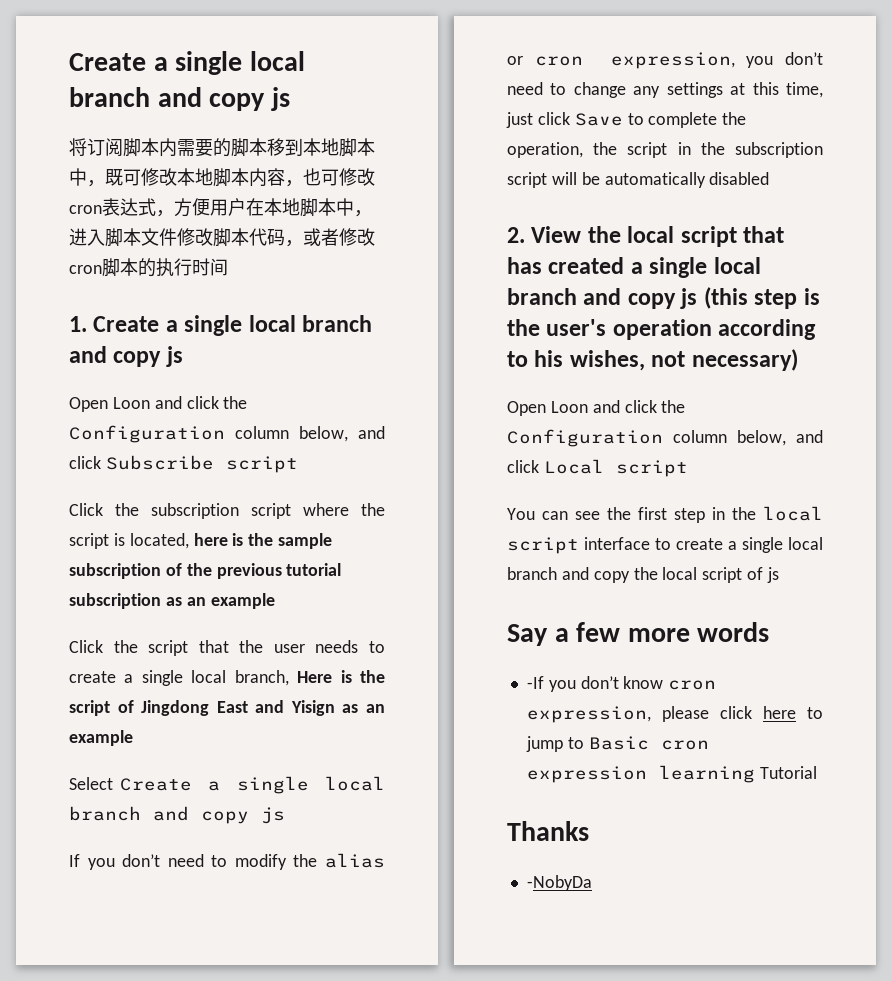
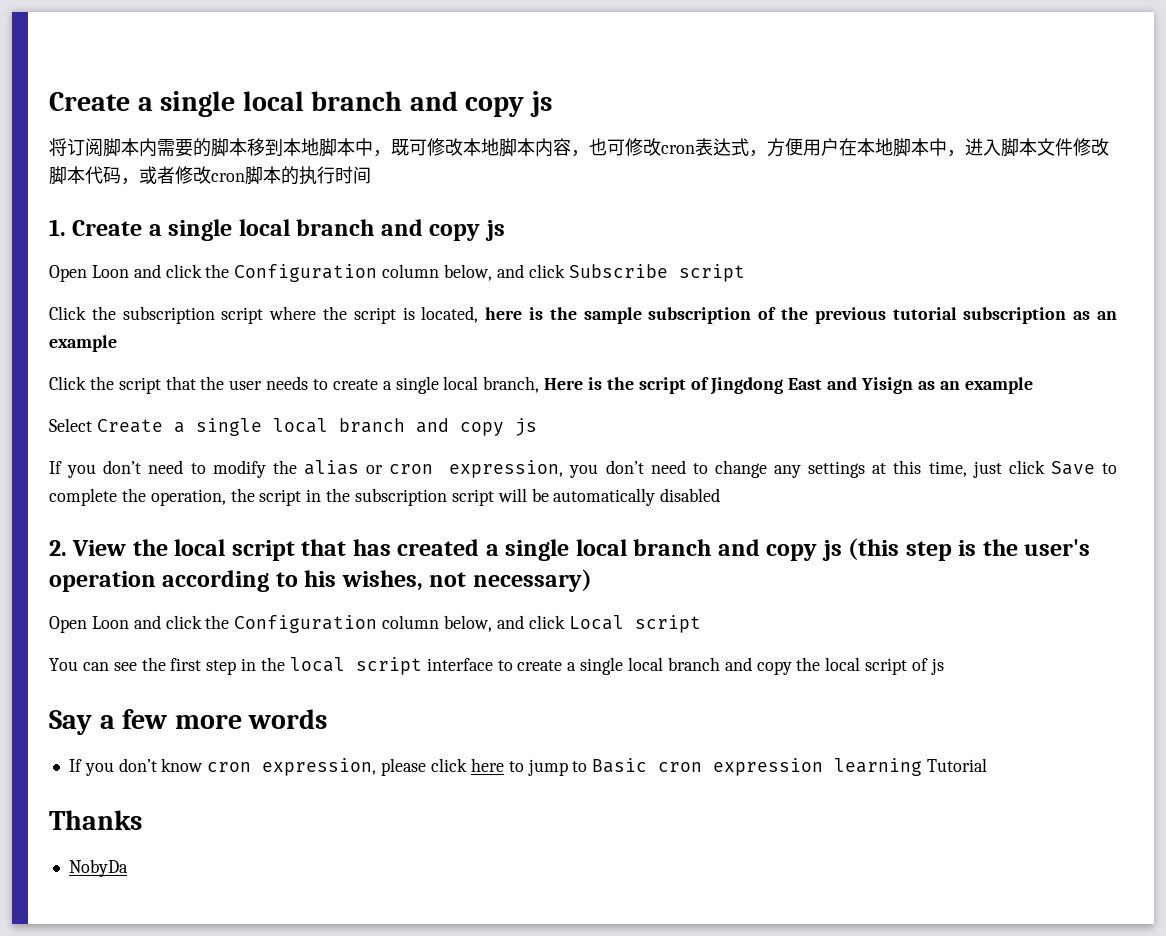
[526,676,544,689] -If -> [68,759,82,772] If
[526,875,592,891] -NobyDa -> [68,859,128,877] NobyDa

